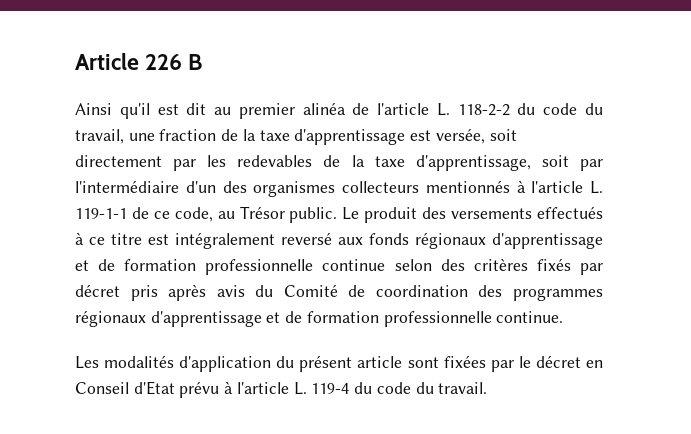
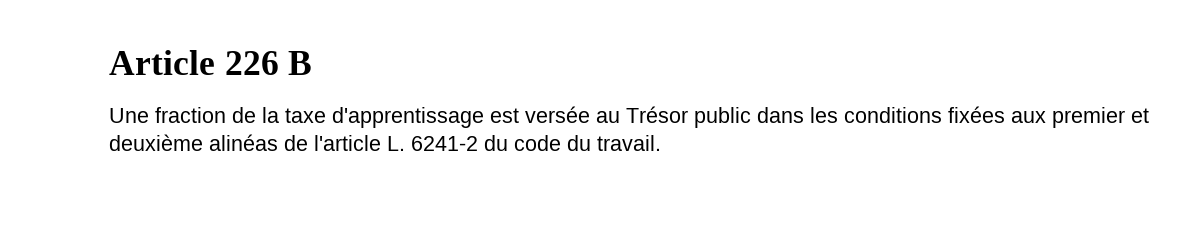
[75,102,603,119] [75,129,155,144] Ainsi qu'il est dit au premier alinéa de l'article L. 118-2-2 du code du travail, une -> [109,108,149,123] Une
[435,128,517,144] [75,155,603,171] [75,180,603,197] [75,206,604,223] [75,232,603,249] [75,258,603,275] [75,284,603,301] [75,310,564,327] [75,355,603,372] [75,381,350,398] versée, soit directement par les redevables de la taxe d'apprentissage, soit par l'intermédiaire d'un des organismes collecteurs mentionnés à l'article L. 119-1-1 de ce code, au Trésor public. Le produit des versements effectués à ce titre est intégralement reversé aux fonds régionaux d'apprentissage et de formation professionnelle continue selon des critères fixés par décret pris après avis du Comité de coordination des programmes régionaux d'apprentissage et de formation professionnelle continue. // Les modalités d'application du présent article sont fixées par le décret en Conseil d'Etat prévu à l'article L. 119-4 -> [525,106,1149,128] [109,134,478,151] versée au Trésor public dans les conditions fixées aux premier et deuxième alinéas de l'article L. 6241-2

